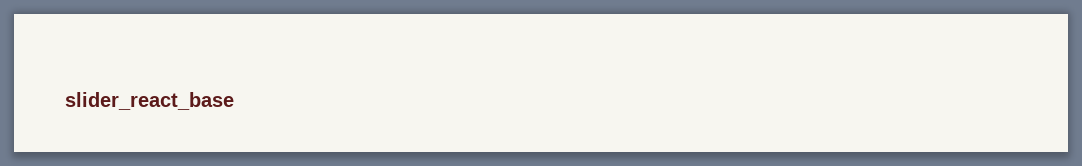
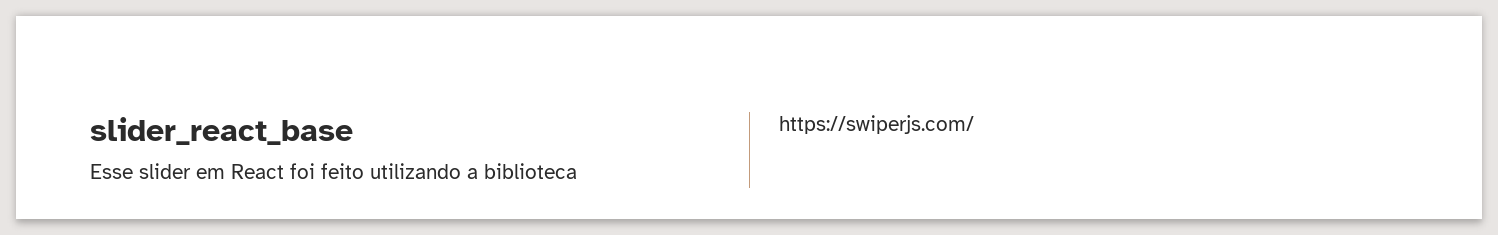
(234, 101) none -> [90,163,577,179] [779,115,974,134] // Esse slider em React foi feito utilizando a biblioteca https://swiperjs.com/

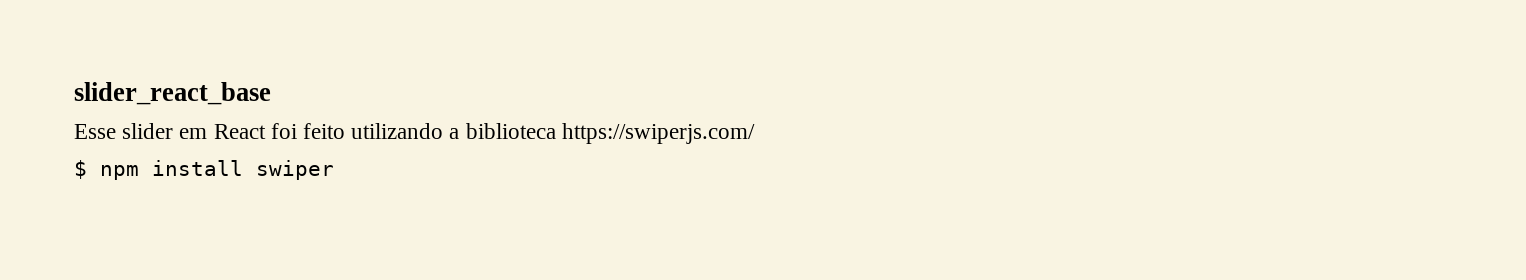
(974, 124) none -> [74,160,334,180] // $ npm install swiper

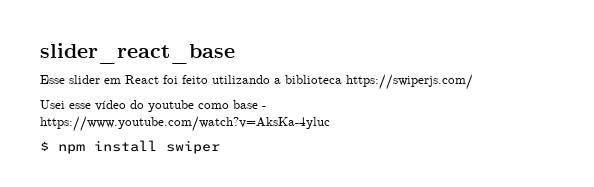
(755, 133) none -> [40,100,266,112] [40,116,330,132] // Usei esse vídeo do youtube como base - https://www.youtube.com/watch?v=AksKa-4yluc

